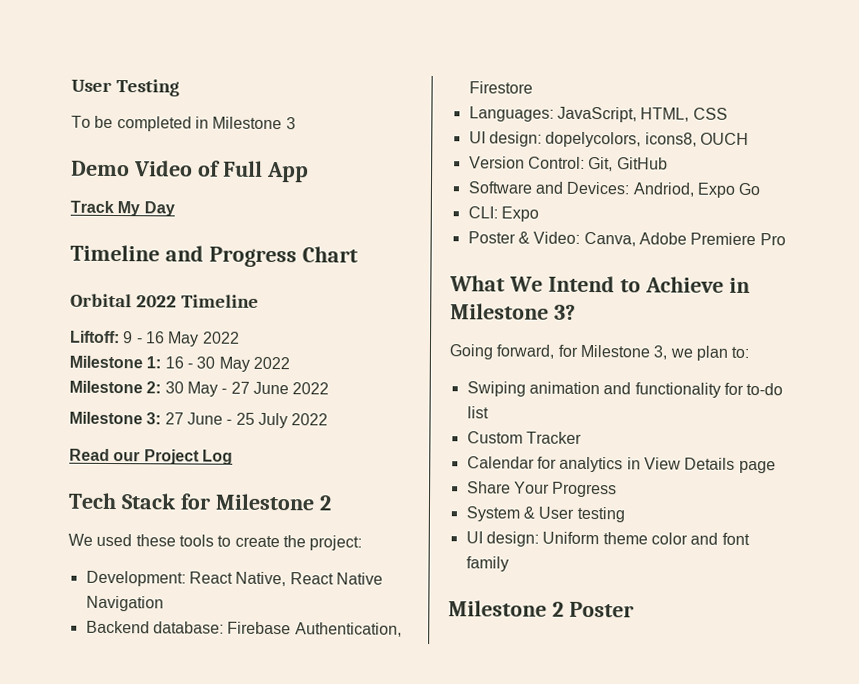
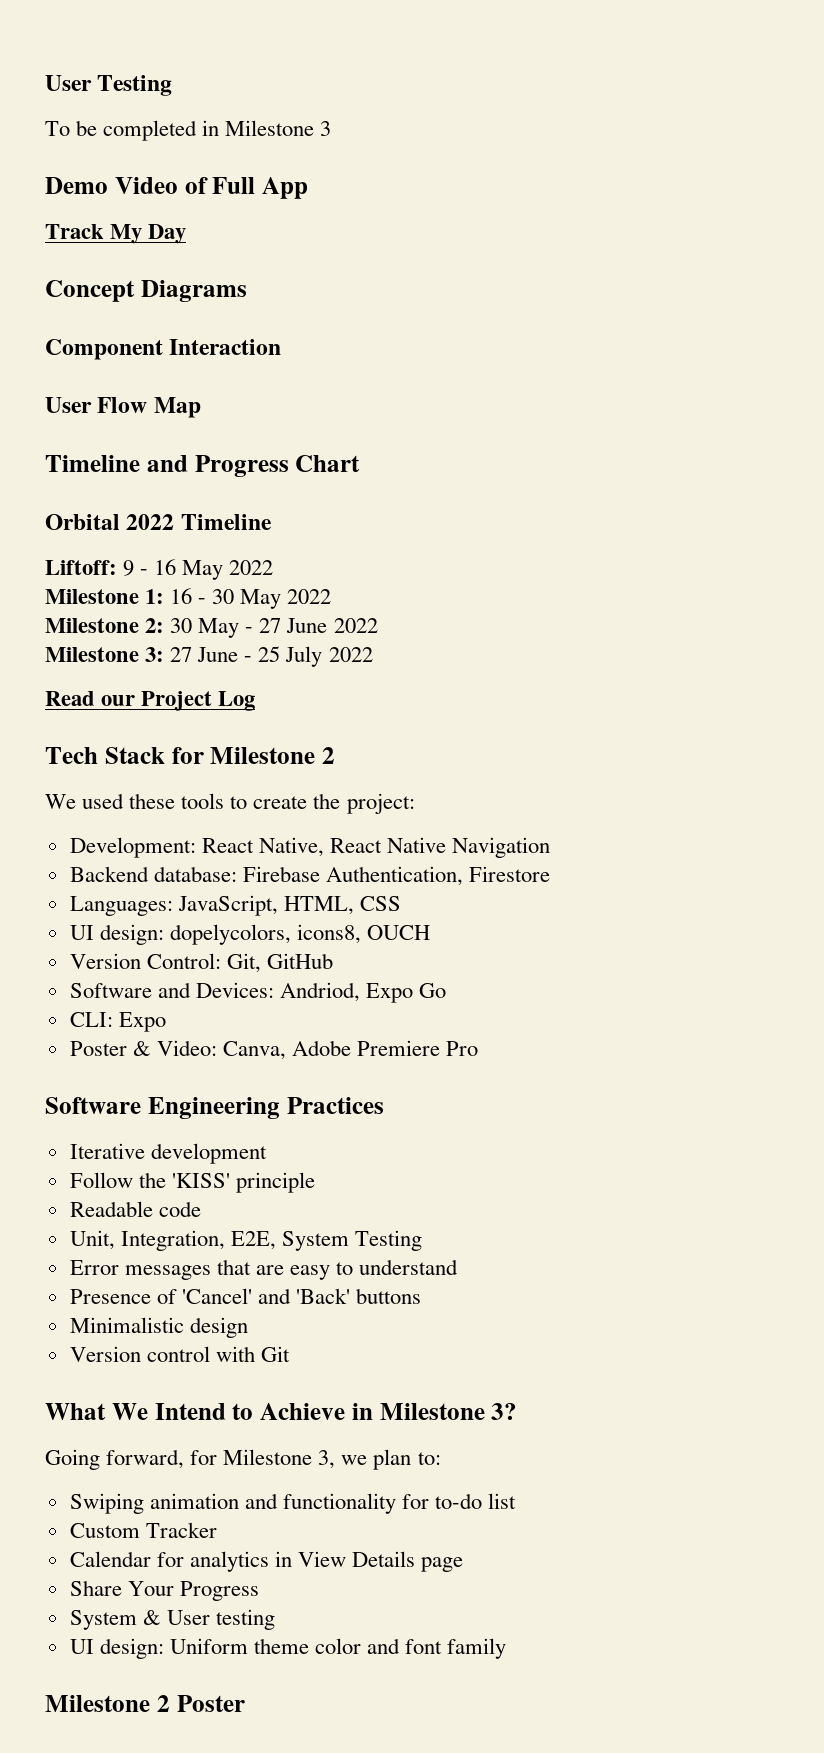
(175, 209) none -> [45,280,247,302] [45,339,282,360] [45,397,201,418] // Concept Diagrams // Component Interaction // User Flow Map
(786, 239) none -> [45,1097,384,1119] [69,1143,267,1164] [69,1172,315,1193] [69,1201,201,1217] [69,1230,423,1251] [69,1259,459,1280] [69,1288,422,1304] [69,1317,248,1338] [69,1346,290,1362] // Software Engineering Practices // Iterative development // Follow the 'KISS' principle // Readable code // Unit, Integration, E2E, System Testing // Error messages that are easy to understand // Presence of 'Cancel' and 'Back' buttons // Minimalistic design // Version control with Git

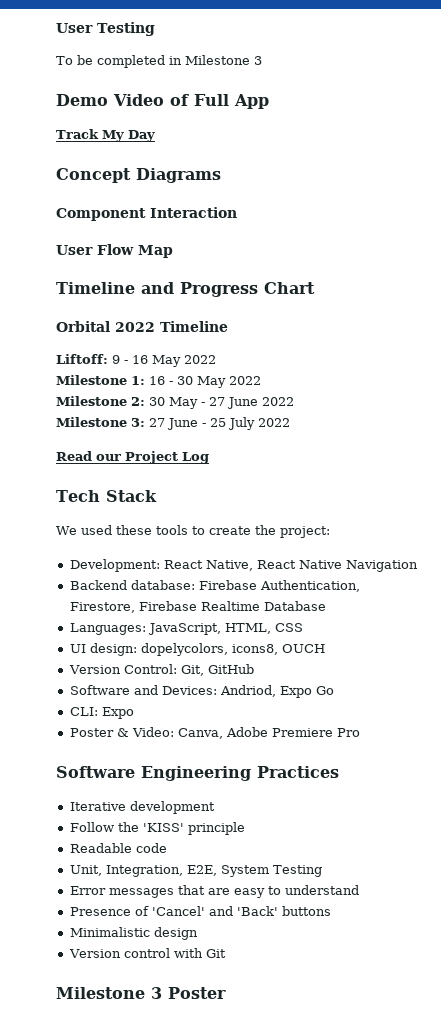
[171,747,335,764] for Milestone 2 -> (157, 496) none
[469,866,551,882] Firestore -> [69,601,326,613] Firestore, Firebase Realtime Database
[45,1403,518,1420] [45,1449,441,1470] [69,1493,517,1514] [69,1522,217,1538] [69,1551,464,1572] [69,1580,259,1601] [69,1609,275,1630] [69,1638,507,1659] [45,1695,170,1712] What We Intend to Achieve in Milestone 3? // Going forward, for Milestone 3, we plan to: // Swiping animation and functionality for to-do list // Custom Tracker // Calendar for analytics in View Details page // Share Your Progress // System & User testing // UI design: Uniform theme color and font family // Milestone 2 -> [56,987,162,999] Milestone 3

